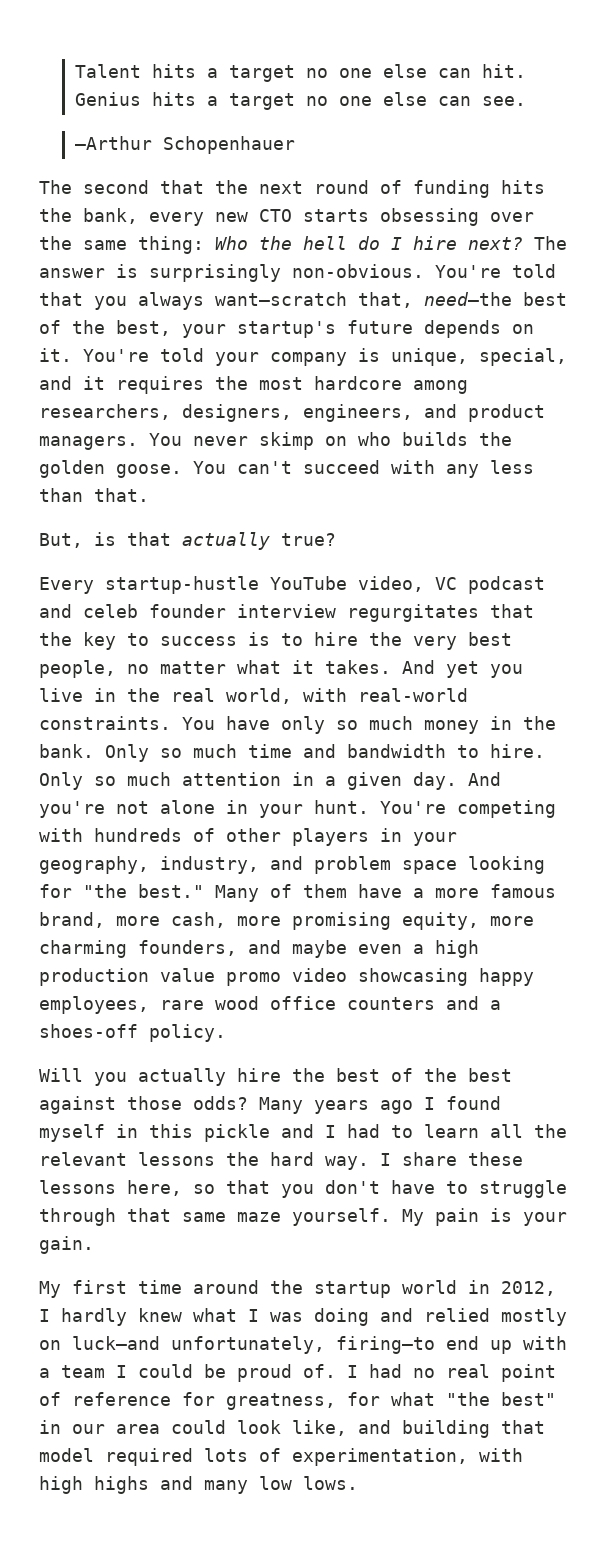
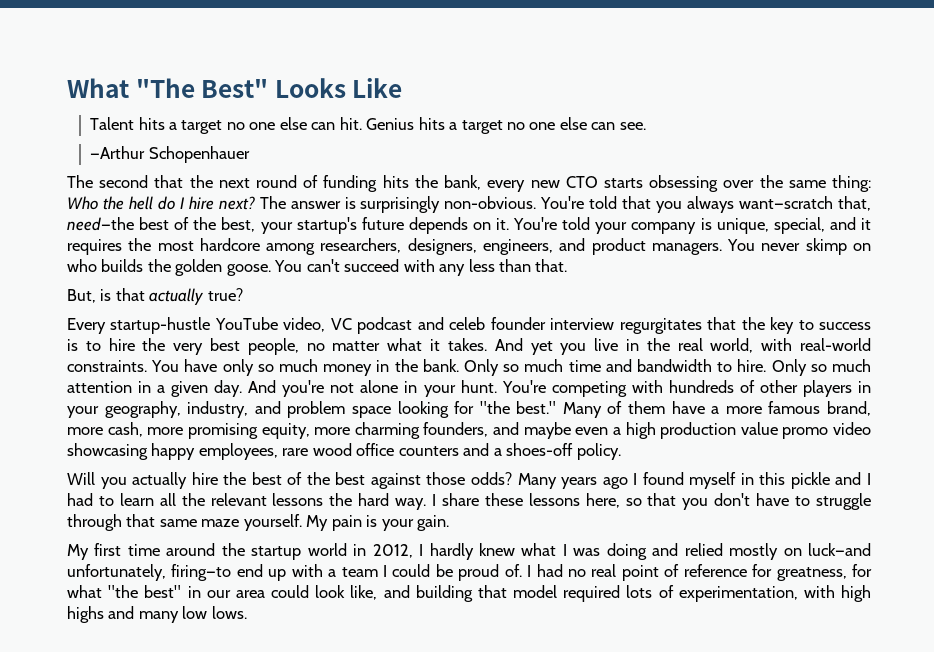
(74, 71) none -> [67,78,403,98] What "The Best" Looks Like //

